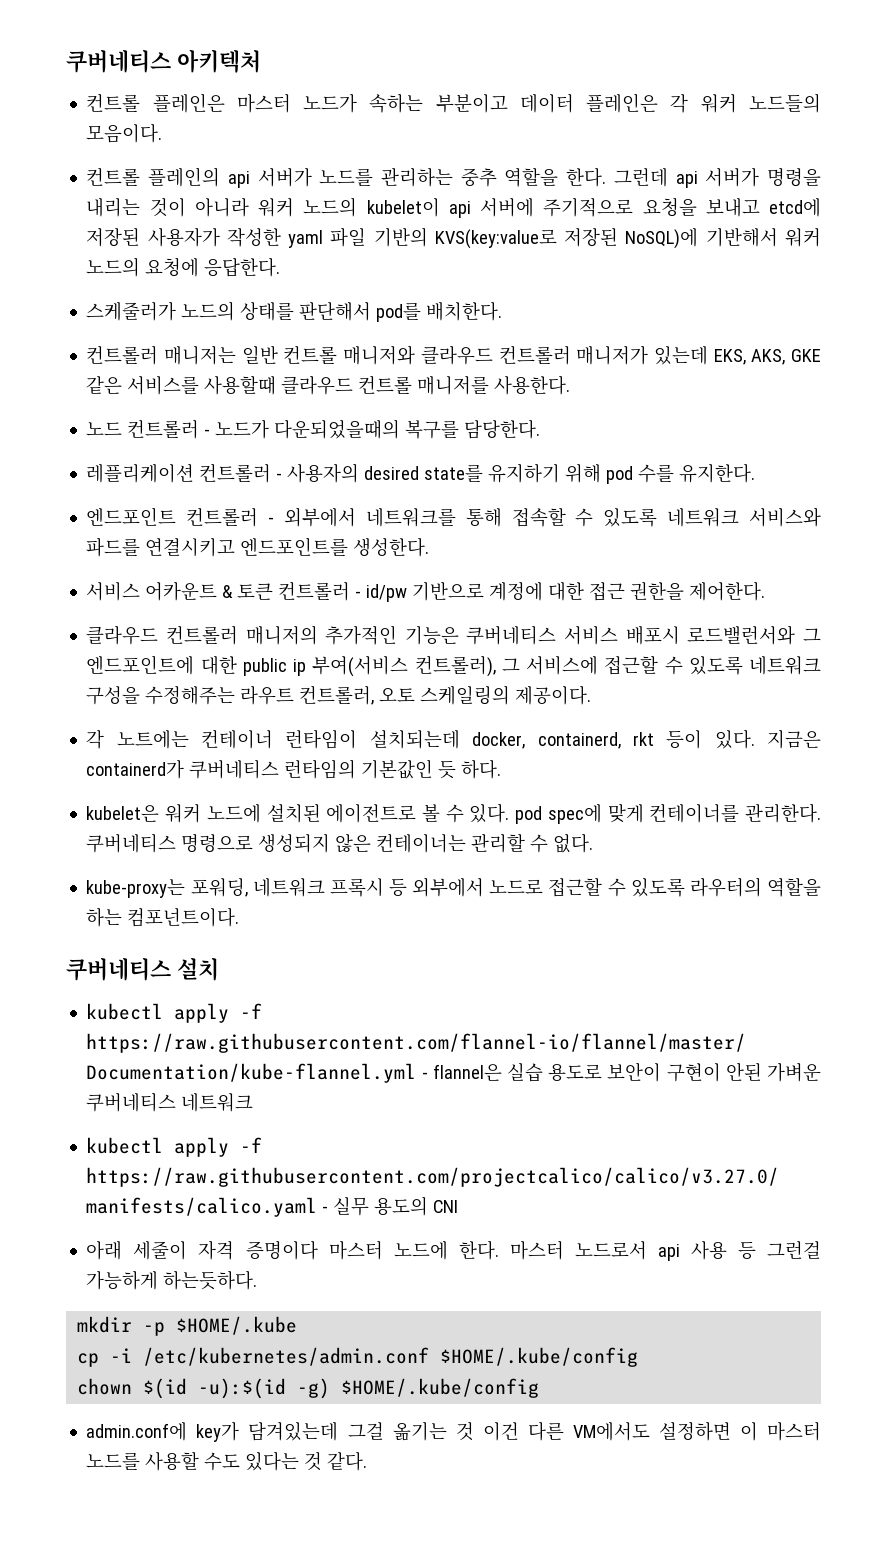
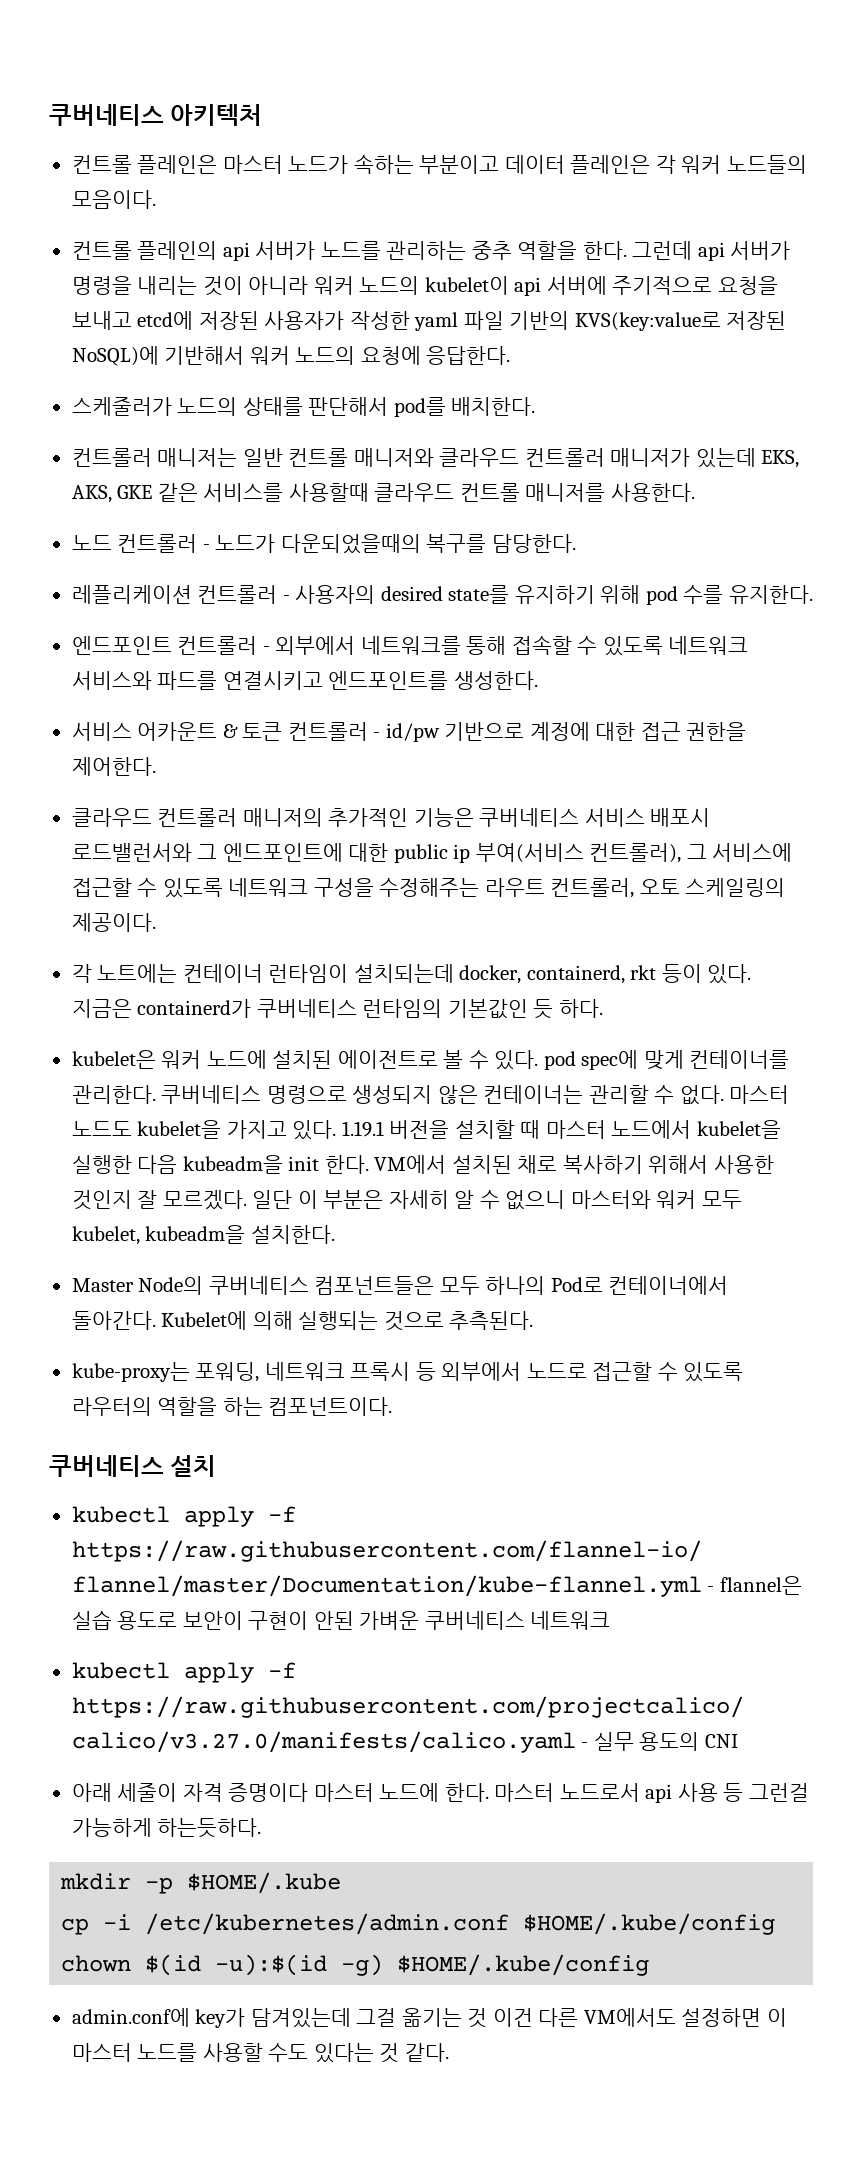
(594, 843) none -> [729,1085,790,1104] [71,1120,781,1140] [71,1155,774,1174] [71,1190,742,1210] [71,1225,335,1245] [71,1276,729,1295] [71,1311,534,1331] 마스터 노드도 kubelet을 가지고 있다. 1.19.1 버전을 설치할 때 마스터 노드에서 kubelet을 실행한 다음 kubeadm을 init 한다. VM에서 설치된 채로 복사하기 위해서 사용한 것인지 잘 모르겠다. 일단 이 부분은 자세히 알 수 없으니 마스터와 워커 모두 kubelet, kubeadm을 설치한다. // Master Node의 쿠버네티스 컴포넌트들은 모두 하나의 Pod로 컨테이너에서 돌아간다. Kubelet에 의해 실행되는 것으로 추측된다.

